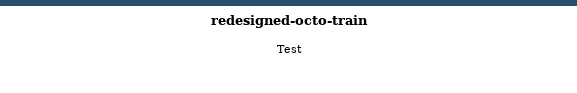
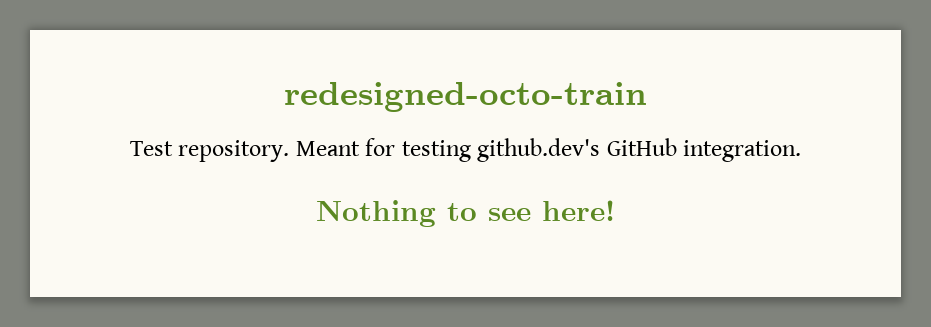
(302, 49) none -> [178,138,802,162] [316,200,615,227] repository. Meant for testing github.dev's GitHub integration. // Nothing to see here!

